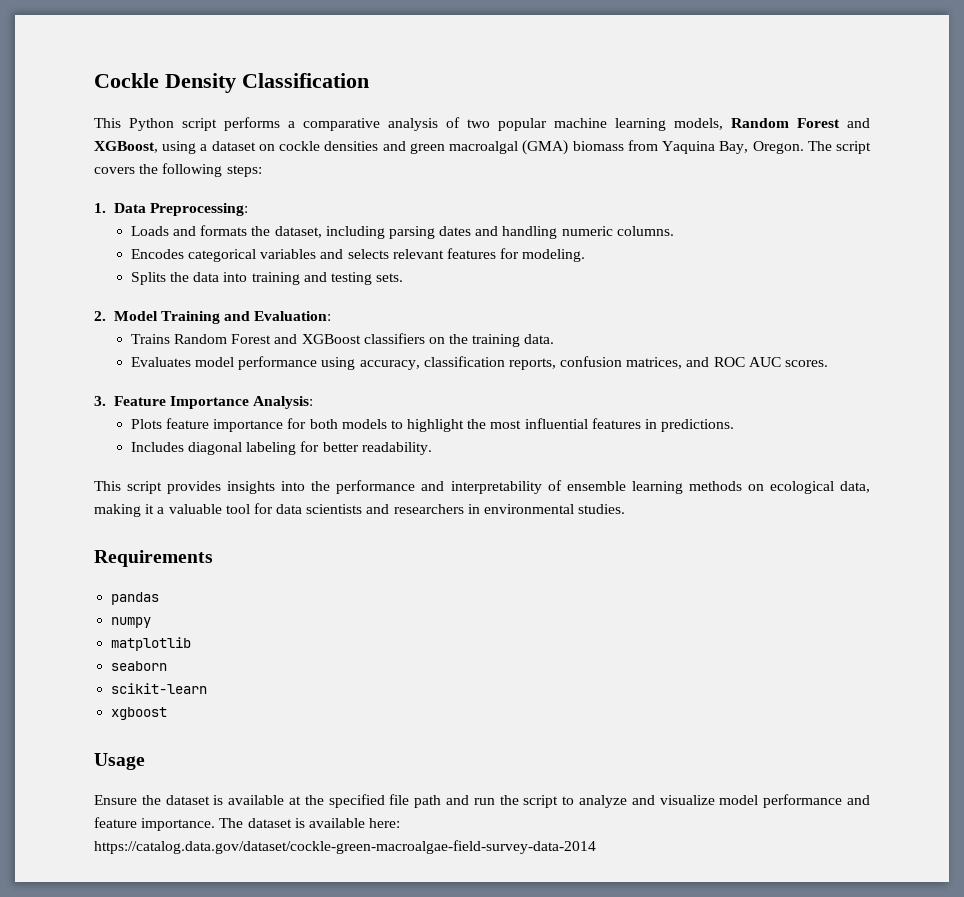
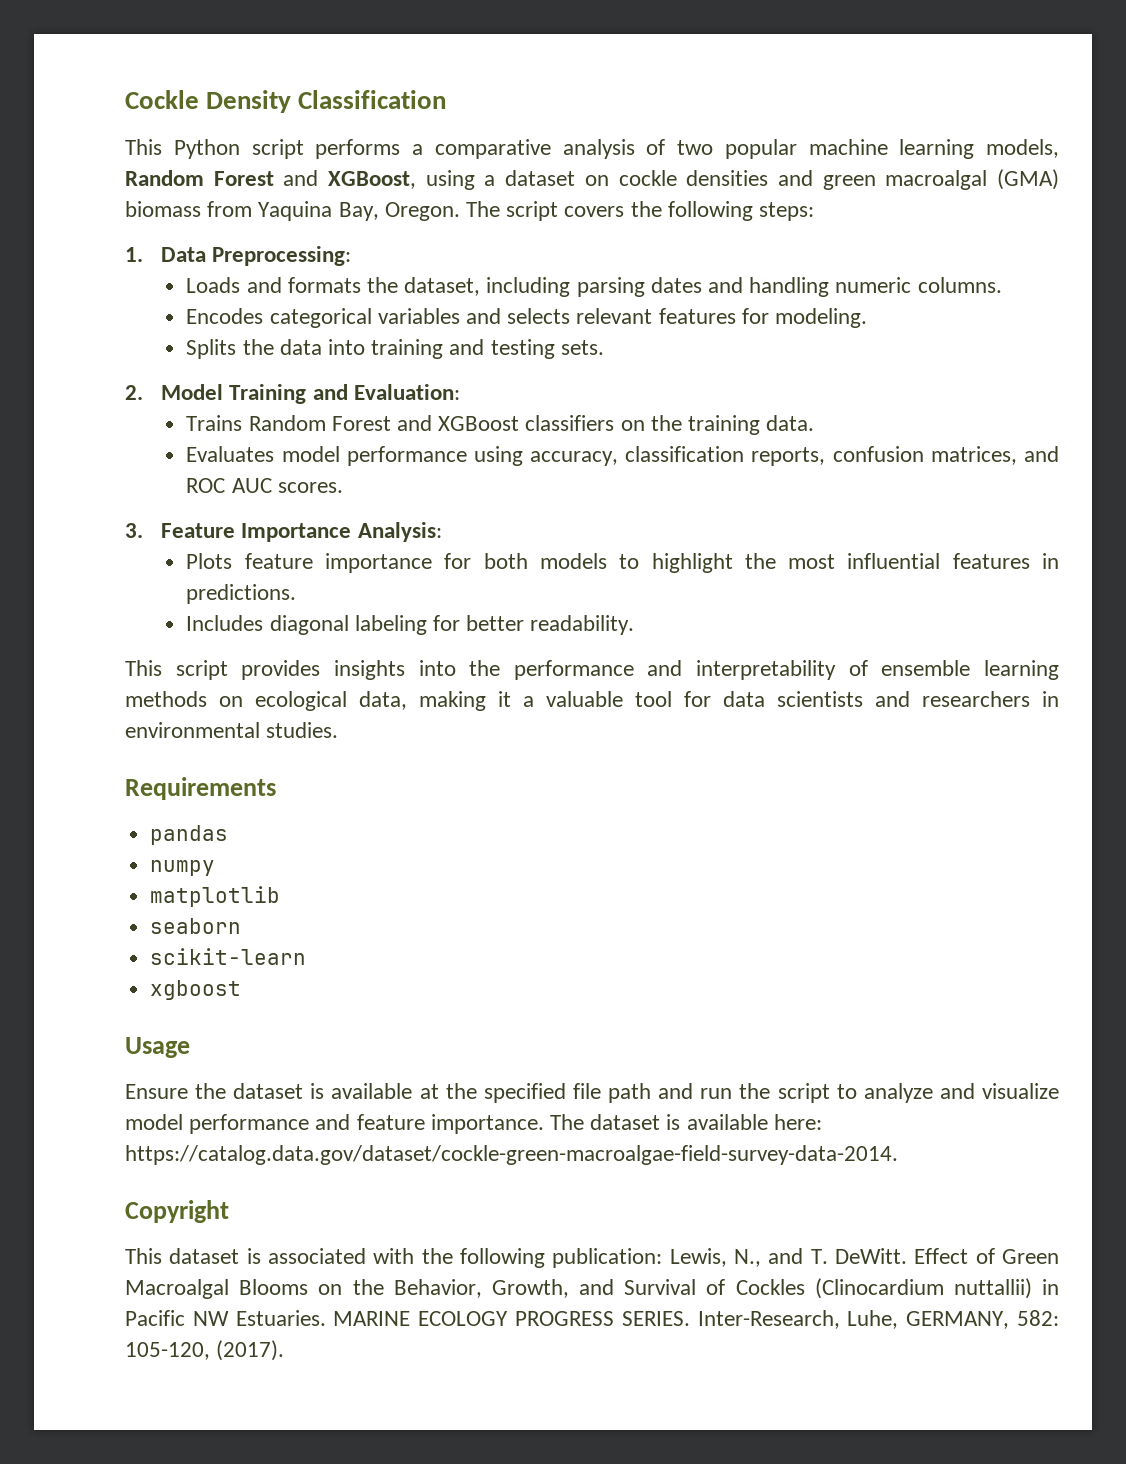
[94,840,596,854] https://catalog.data.gov/dataset/cockle-green-macroalgae-field-survey-data-2014 -> [125,1145,898,1165] [125,1200,229,1223] [125,1248,1060,1268] [125,1278,1059,1299] [125,1310,1059,1329] [125,1340,285,1361] https://catalog.data.gov/dataset/cockle-green-macroalgae-field-survey-data-2014. // Copyright // This dataset is associated with the following publication: Lewis, N., and T. DeWitt. Effect of Green Macroalgal Blooms on the Behavior, Growth, and Survival of Cockles (Clinocardium nuttallii) in Pacific NW Estuaries. MARINE ECOLOGY PROGRESS SERIES. Inter-Research, Luhe, GERMANY, 582: 105-120, (2017).

